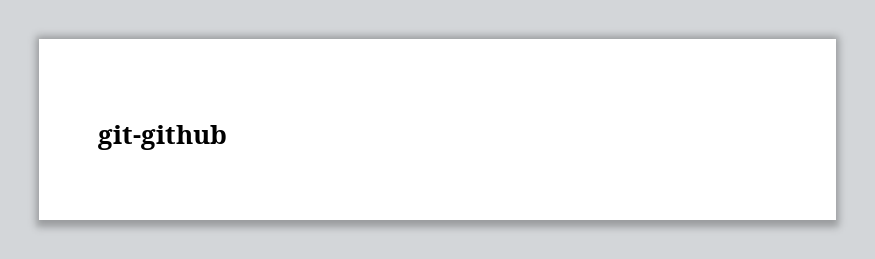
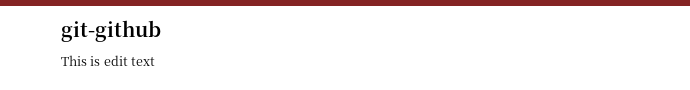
(227, 137) none -> [61,55,156,66] // This is edit text

